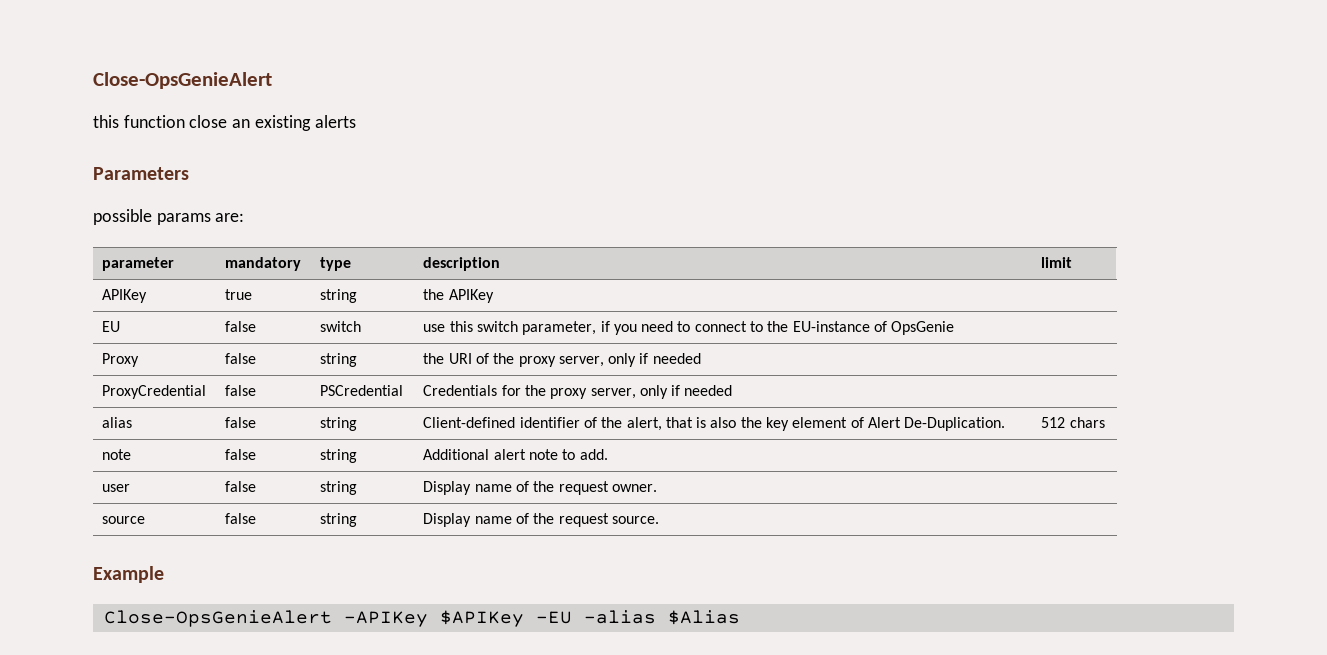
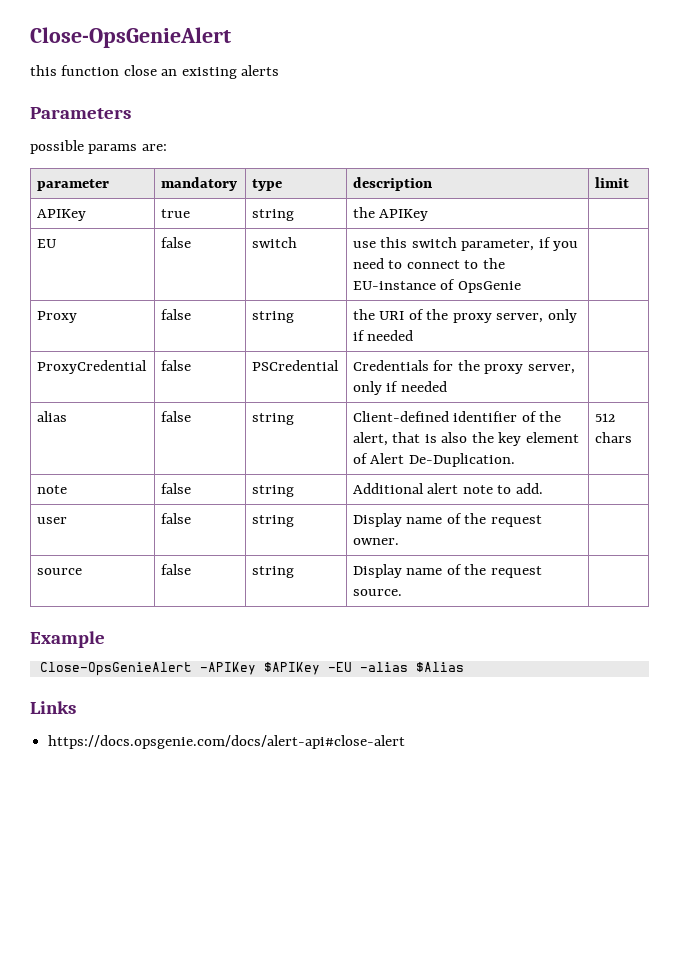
(740, 617) none -> [30,701,76,714] [48,735,406,749] // Links // https://docs.opsgenie.com/docs/alert-api#close-alert

